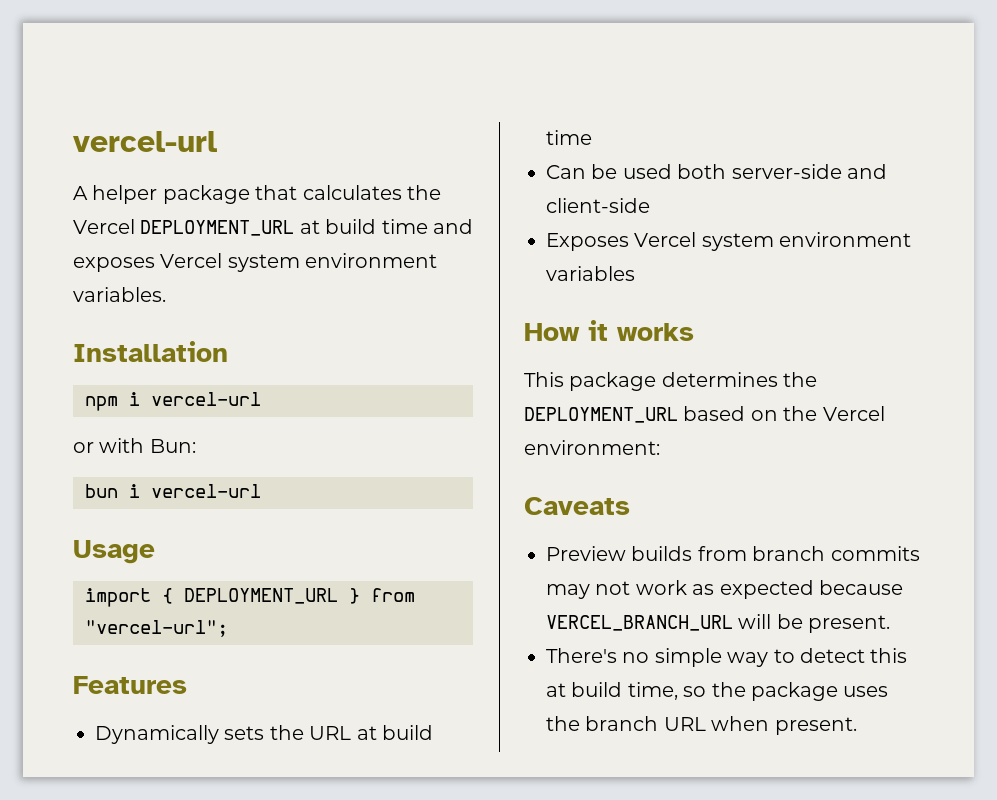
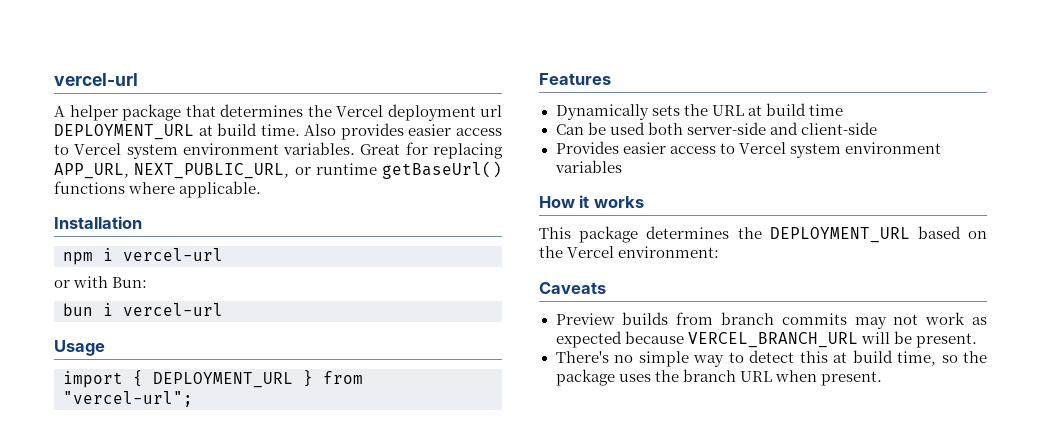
[302,185,441,200] [73,219,135,234] calculates the Vercel -> [220,104,502,121] determines the Vercel deployment url
[381,219,473,234] [73,253,438,272] [73,287,166,302] time and exposes Vercel system environment variables. -> [260,123,502,140] [54,142,503,159] [54,161,502,179] [54,181,262,198] time. Also provides easier access to Vercel system environment variables. Great for replacing APP_URL, NEXT_PUBLIC_URL, or runtime getBaseUrl() functions where applicable.
[546,233,629,251] Exposes -> [555,141,735,154] Provides easier access to

